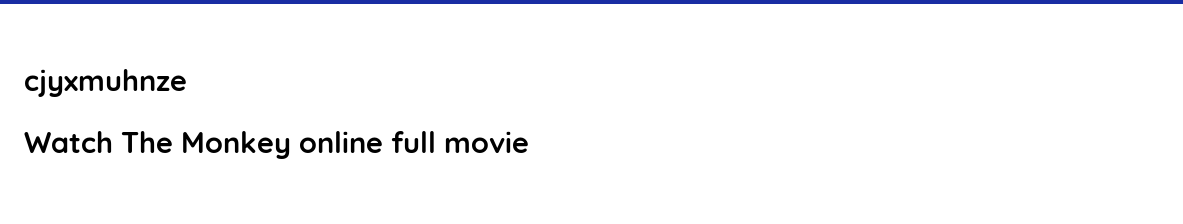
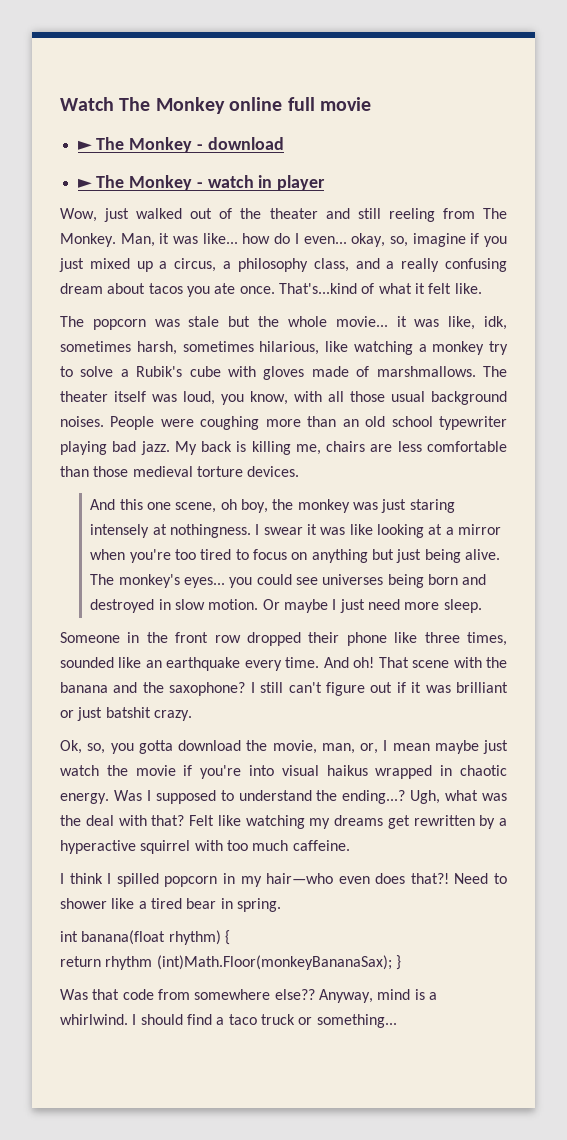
[24,69,187,97] cjyxmuhnze // -> (60, 104) none
(529, 142) none -> [77,137,284,153] [77,175,325,191] [60,208,508,222] [60,233,507,247] [59,258,507,272] [60,283,482,297] [60,316,507,330] [60,341,508,355] [60,366,507,380] [60,391,507,405] [60,416,508,430] [60,441,507,455] [60,466,300,477] [90,499,455,513] [90,524,502,538] [90,549,501,563] [90,574,487,588] [90,599,482,613] [60,632,507,646] [60,657,507,671] [60,682,509,696] [60,707,192,721] [60,740,508,754] [60,765,508,779] [60,790,507,804] [60,815,507,829] [60,840,350,854] [60,873,507,887] [60,898,281,912] [60,930,230,945] [60,955,401,970] [60,989,437,1003] [60,1014,397,1028] // ► The Monkey - download // ► The Monkey - watch in player // Wow, just walked out of the theater and still reeling from The Monkey. Man, it was like... how do I even... okay, so, imagine if you just mixed up a circus, a philosophy class, and a really confusing dream about tacos you ate once. That's...kind of what it felt like. // The popcorn was stale but the whole movie... it was like, idk, sometimes harsh, sometimes hilarious, like watching a monkey try to solve a Rubik's cube with gloves made of marshmallows. The theater itself was loud, you know, with all those usual background noises. People were coughing more than an old school typewriter playing bad jazz. My back is killing me, chairs are less comfortable than those medieval torture devices. // And this one scene, oh boy, the monkey was just staring intensely at nothingness. I swear it was like looking at a mirror when you're too tired to focus on anything but just being alive. The monkey's eyes... you could see universes being born and destroyed in slow motion. Or maybe I just need more sleep. // Someone in the front row dropped their phone like three times, sounded like an earthquake every time. And oh! That scene with the banana and the saxophone? I still can't figure out if it was brilliant or just batshit crazy. // Ok, so, you gotta download the movie, man, or, I mean maybe just watch the movie if you're into visual haikus wrapped in chaotic energy. Was I supposed to understand the ending...? Ugh, what was the deal with that? Felt like watching my dreams get rewritten by a hyperactive squirrel with too much caffeine. // I think I spilled popcorn in my hair—who even does that?! Need to shower like a tired bear in spring. // int banana(float rhythm) { // return rhythm (int)Math.Floor(monkeyBananaSax); } // Was that code from somewhere else?? Anyway, mind is a whirlwind. I should find a taco truck or something...

